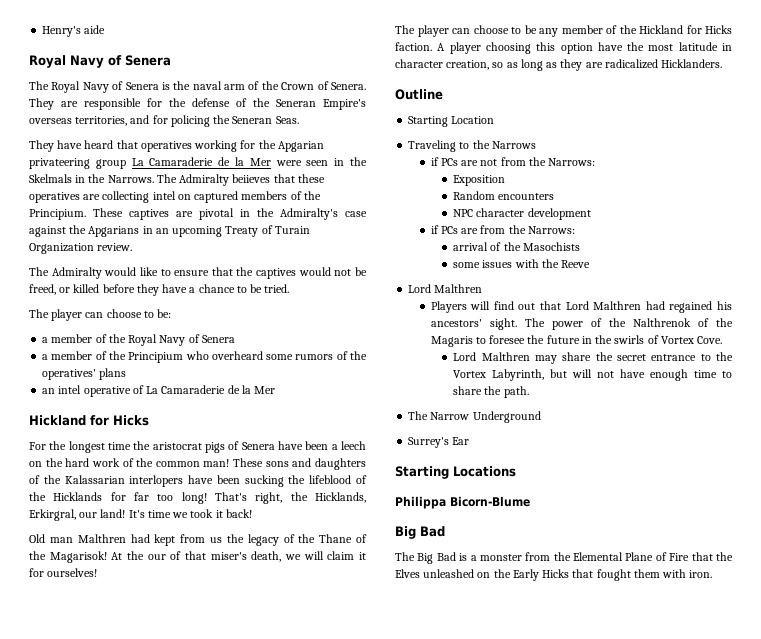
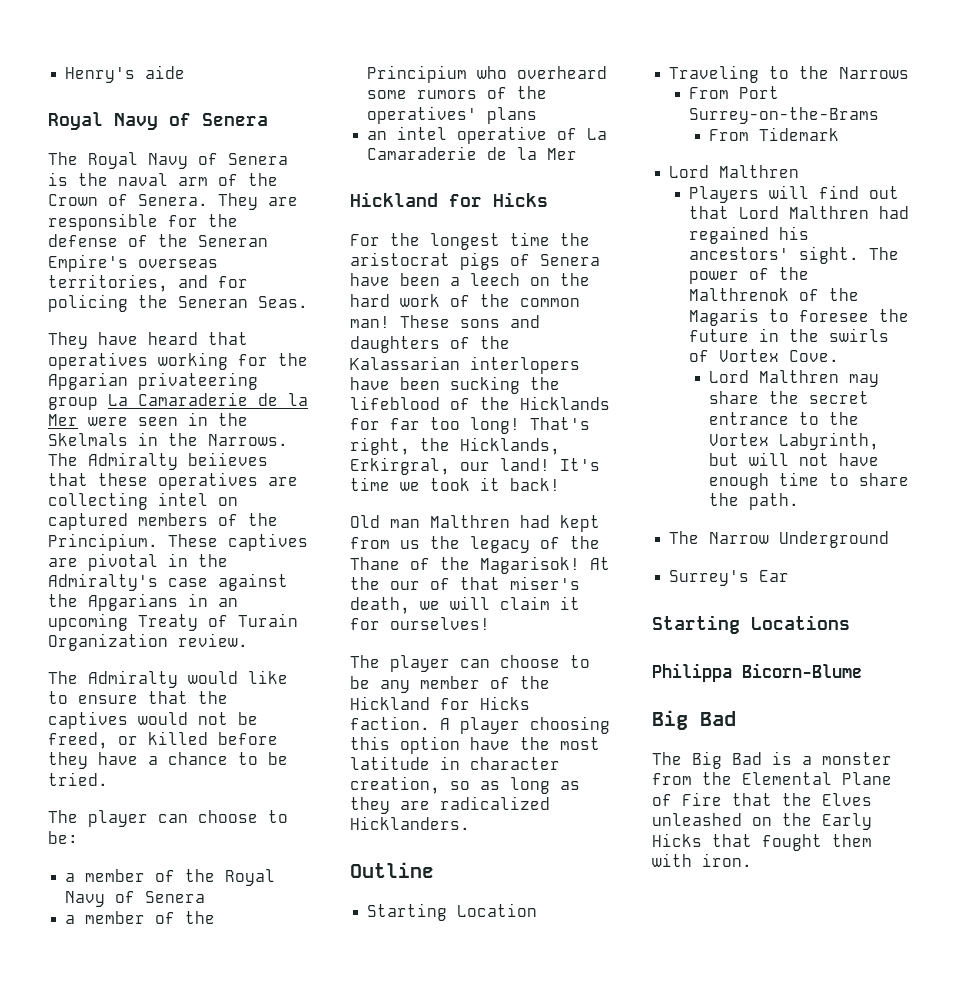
[430,157,596,166] [453,175,506,186] [453,191,555,200] [453,208,591,220] [430,225,575,234] [453,242,580,251] [453,259,591,268] if PCs are not from the Narrows: // Exposition // Random encounters // NPC character development // if PCs are from the Narrows: // arrival of the Masochists // some issues with the Reeve -> [689,86,780,99] [689,107,880,124] [709,127,840,141] From Port Surrey-on-the-Brams // From Tidemark
[632,318,691,327] Nalthrenok -> [689,288,790,301] Malthrenok

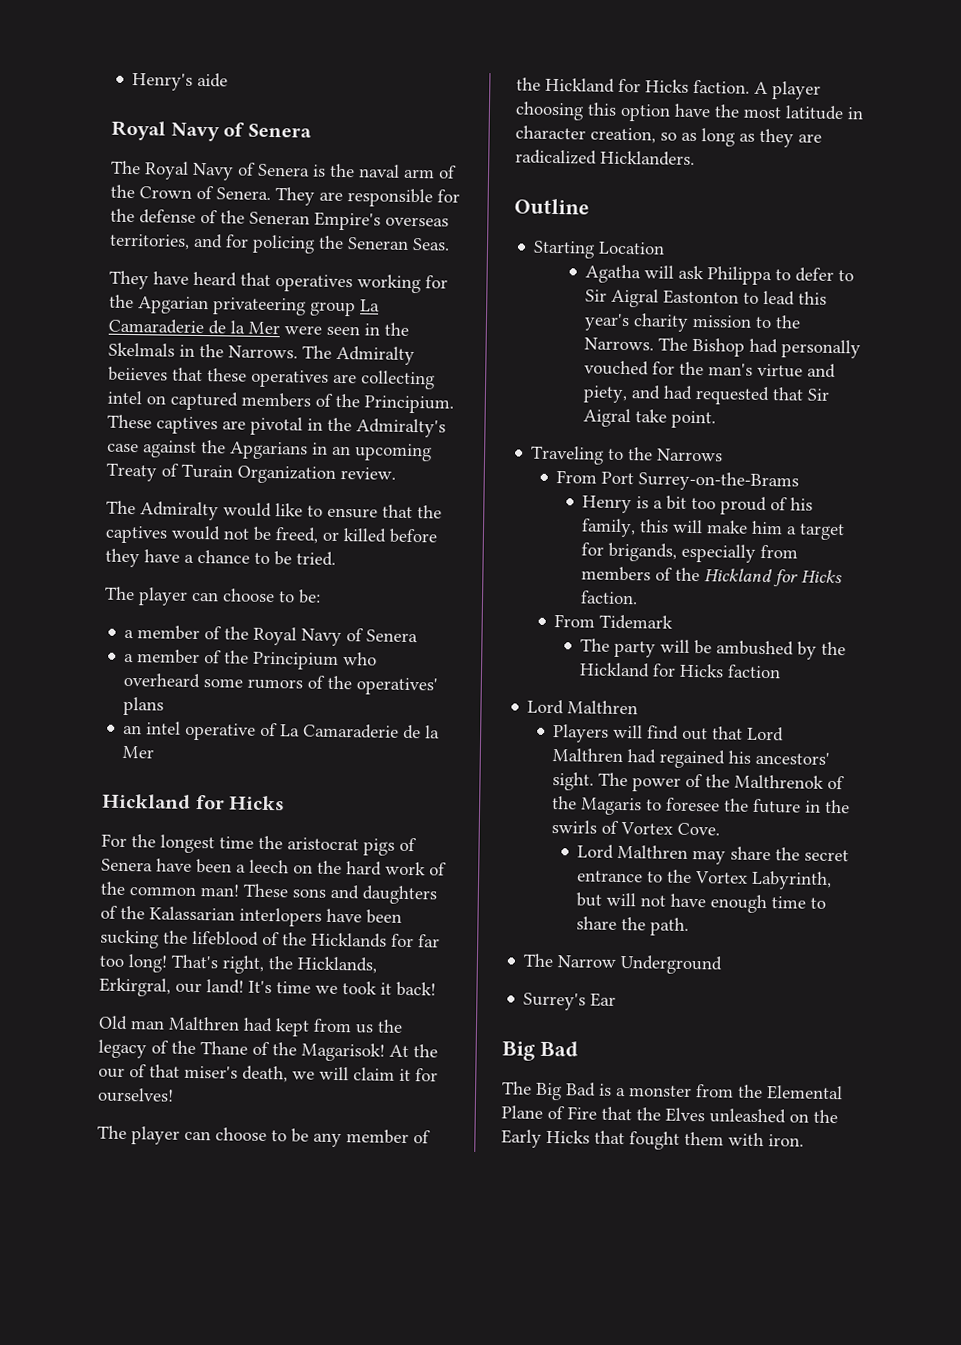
(538, 910) none -> [585,264,855,286] [585,288,828,308] [584,313,802,332] [584,337,862,359] [584,360,837,378] [583,385,831,406] [583,408,717,429] // Agatha will ask Philippa to defer to Sir Aigral Eastonton to lead this year's charity mission to the Narrows. The Bishop had personally vouched for the man's virtue and piety, and had requested that Sir Aigral take point.
[709,127,840,141] From Tidemark -> [582,495,814,516] [581,518,846,541] [581,542,799,563] [581,566,843,587] [580,590,639,605] [554,614,674,630] [580,638,847,660] [579,662,782,679] Henry is a bit too proud of his family, this will make him a target for brigands, especially from members of the Hickland for Hicks faction. // From Tidemark // The party will be ambushed by the Hickland for Hicks faction
[652,615,850,634] [652,663,862,682] // Starting Locations // Philippa Bicorn-Blume -> (617, 999) none

